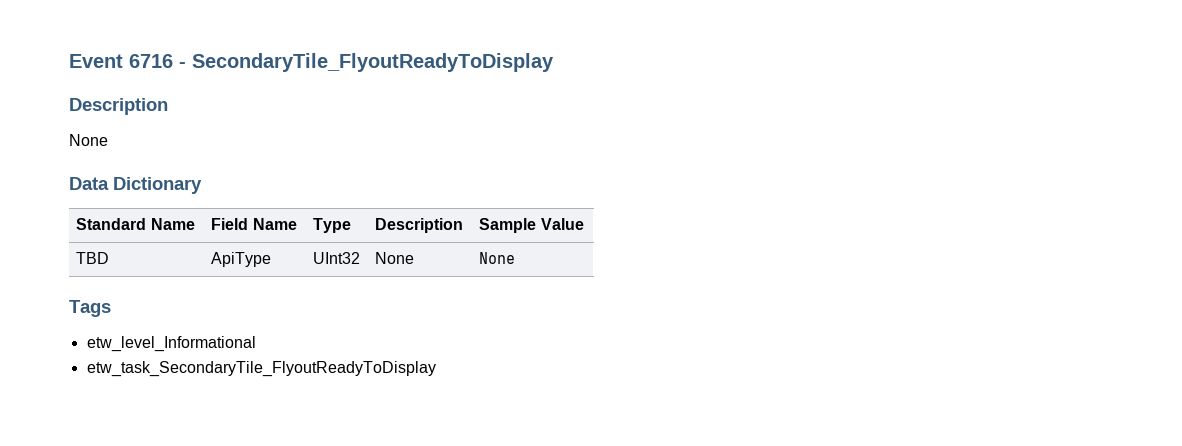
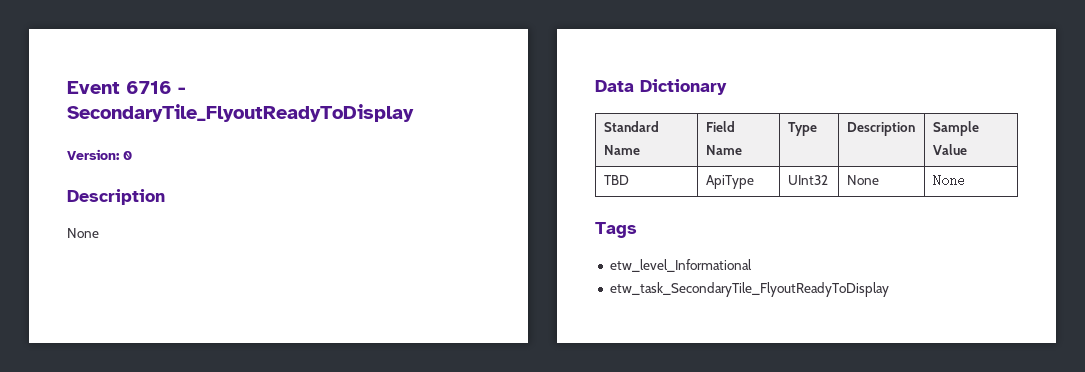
(554, 62) none -> [67,149,132,160] // Version: 0

